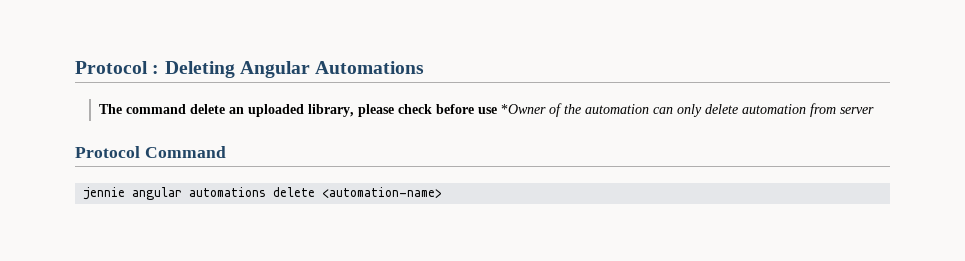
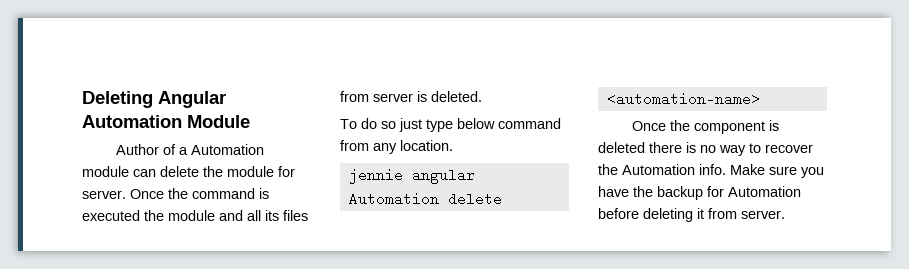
[75,61,425,78] [98,103,874,117] [75,146,226,158] Protocol : Deleting Angular Automations // The command delete an uploaded library, please check before use *Owner of the automation can only delete automation from server // Protocol Command -> [82,91,226,108] [82,115,250,128] [116,144,265,155] [82,166,295,177] [82,188,269,199] [82,210,308,221] [340,91,482,102] [340,118,561,132] [340,140,453,154] Deleting Angular Automation Module // Author of a Automation module can delete the module for server. Once the command is executed the module and all its files from server is deleted. // To do so just type below command from any location.
[189,187,267,197] automations -> [348,192,439,206] Automation
(443, 192) none -> [632,120,780,134] [598,142,813,156] [598,164,824,178] [598,186,801,200] [598,208,785,222] // Once the component is deleted there is no way to recover the Automation info. Make sure you have the backup for Automation before deleting it from server.

